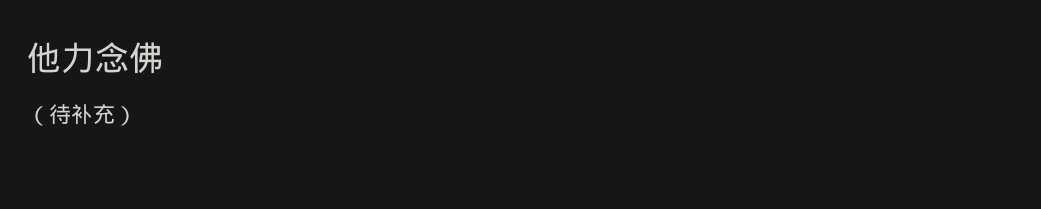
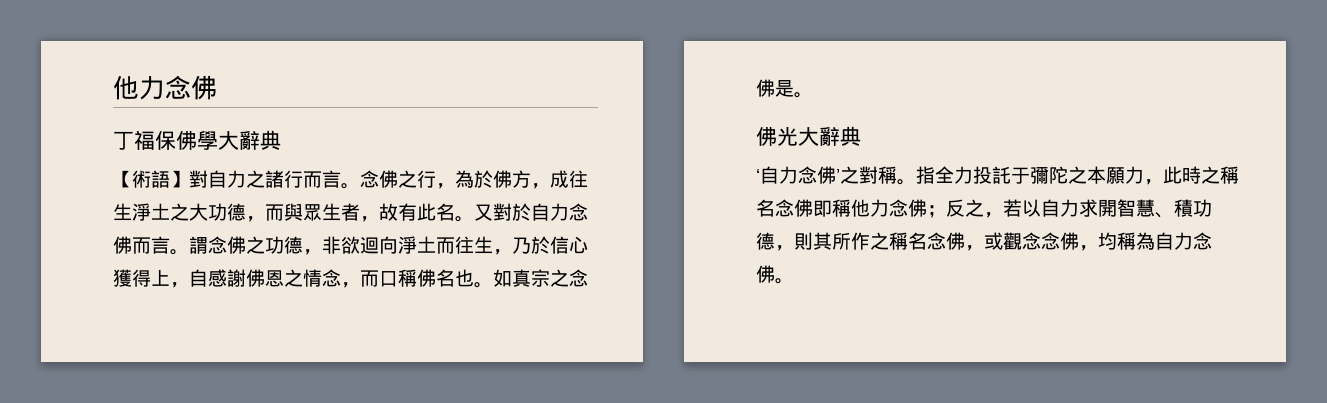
[27,104,137,126] （待补充） -> [113,130,281,150] [113,170,588,189] [113,203,588,222] [113,236,588,255] [113,269,588,288] [756,79,813,98] [756,126,861,146] [756,166,1239,185] [756,199,1212,218] [756,232,1212,251] [756,265,794,284] 丁福保佛學大辭典 // 【術語】對自力之諸行而言。念佛之行，為於佛方，成往生淨土之大功德，而與眾生者，故有此名。又對於自力念佛而言。謂念佛之功德，非欲迴向淨土而往生，乃於信心獲得上，自感謝佛恩之情念，而口稱佛名也。如真宗之念佛是。 // 佛光大辭典 // ‘自力念佛’之對稱。指全力投託于彌陀之本願力，此時之稱名念佛即稱他力念佛；反之，若以自力求開智慧、積功德，則其所作之稱名念佛，或觀念念佛，均稱為自力念佛。

